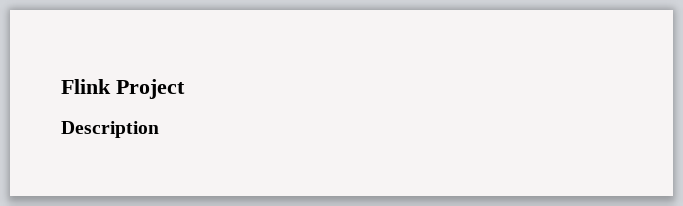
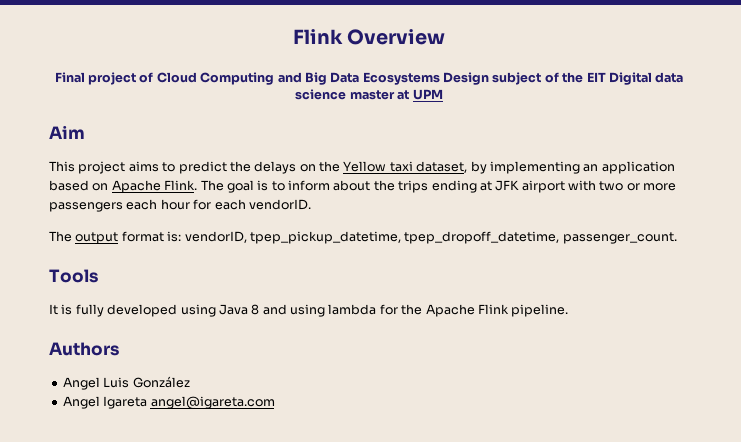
[61,79,185,99] [61,121,159,138] Flink Project // Description -> [292,29,446,45] [54,72,684,85] [295,89,443,100] [49,125,85,139] [49,161,675,174] [49,180,677,193] [49,199,311,212] [49,231,677,244] [49,269,98,283] [49,304,569,317] [49,342,119,356] [62,376,190,390] [62,396,275,410] Flink Overview // Final project of Cloud Computing and Big Data Ecosystems Design subject of the EIT Digital data science master at UPM // Aim // This project aims to predict the delays on the Yellow taxi dataset, by implementing an application based on Apache Flink. The goal is to inform about the trips ending at JFK airport with two or more passengers each hour for each vendorID. // The output format is: vendorID, tpep_pickup_datetime, tpep_dropoff_datetime, passenger_count. // Tools // It is fully developed using Java 8 and using lambda for the Apache Flink pipeline. // Authors // Angel Luis González // Angel Igareta angel@igareta.com

